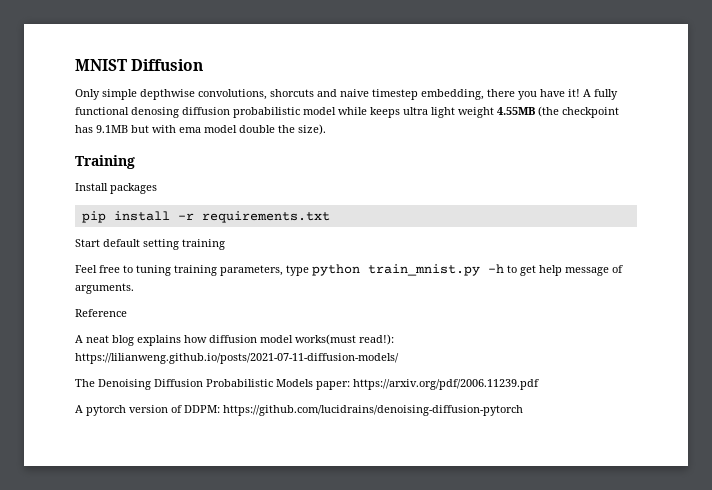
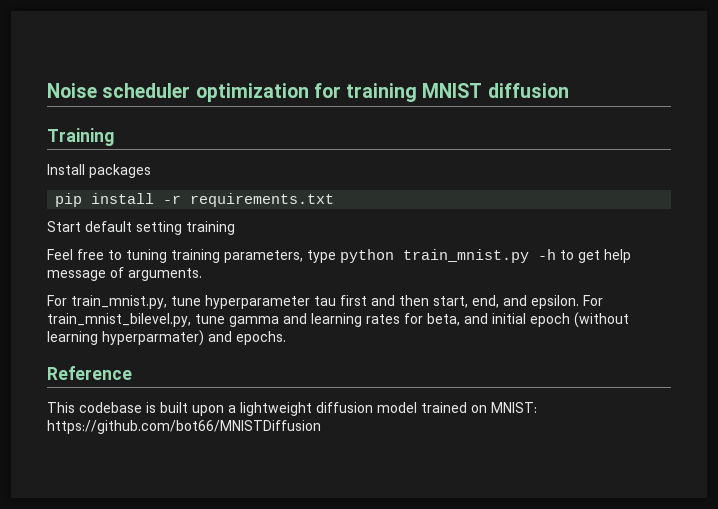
[75,59,204,71] [75,89,618,100] [75,106,619,118] [75,124,326,135] MNIST Diffusion // Only simple depthwise convolutions, shorcuts and naive timestep embedding, there you have it! A fully functional denosing diffusion probabilistic model while keeps ultra light weight 4.55MB (the checkpoint has 9.1MB but with ema model double the size). -> [47,83,569,102] Noise scheduler optimization for training MNIST diffusion
[75,309,127,317] [75,334,394,346] [75,353,399,364] [75,379,539,390] [75,405,523,416] Reference // A neat blog explains how diffusion model works(must read!): https://lilianweng.github.io/posts/2021-07-11-diffusion-models/ // The Denoising Diffusion Probabilistic Models paper: https://arxiv.org/pdf/2006.11239.pdf // A pytorch version of DDPM: https://github.com/lucidrains/denoising-diffusion-pytorch -> [47,295,603,309] [47,312,629,328] [47,330,286,346] [47,366,132,380] [47,402,537,416] [47,420,321,434] For train_mnist.py, tune hyperparameter tau first and then start, end, and epsilon. For train_mnist_bilevel.py, tune gamma and learning rates for beta, and initial epoch (without learning hyperparmater) and epochs. // Reference // This codebase is built upon a lightweight diffusion model trained on MNIST: https://github.com/bot66/MNISTDiffusion

